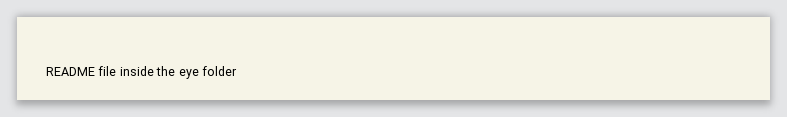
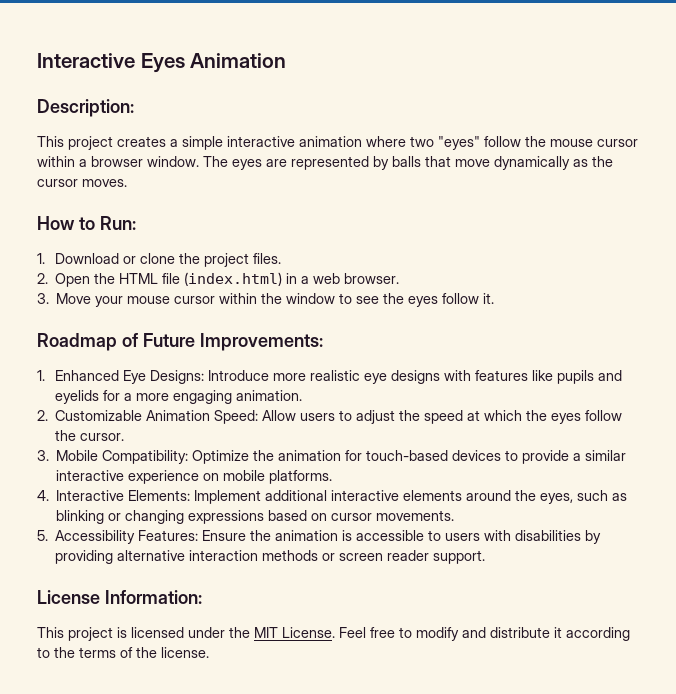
[46,66,237,79] README file inside the eye folder -> [37,53,287,73] [37,99,134,117] [37,136,638,150] [37,156,613,170] [37,179,127,187] [37,216,136,230] [37,253,281,267] [37,272,400,287] [37,293,495,307] [37,333,323,351] [37,370,622,384] [54,390,302,404] [37,410,623,424] [55,430,125,441] [37,450,627,464] [56,470,333,484] [37,490,628,504] [56,510,455,524] [37,530,602,544] [55,550,486,564] [37,590,202,604] [37,627,630,641] [37,647,209,658] Interactive Eyes Animation // Description: // This project creates a simple interactive animation where two "eyes" follow the mouse cursor within a browser window. The eyes are represented by balls that move dynamically as the cursor moves. // How to Run: // 1. Download or clone the project files. // 2. Open the HTML file (index.html) in a web browser. // 3. Move your mouse cursor within the window to see the eyes follow it. // Roadmap of Future Improvements: // 1. Enhanced Eye Designs: Introduce more realistic eye designs with features like pupils and eyelids for a more engaging animation. // 2. Customizable Animation Speed: Allow users to adjust the speed at which the eyes follow the cursor. // 3. Mobile Compatibility: Optimize the animation for touch-based devices to provide a similar interactive experience on mobile platforms. // 4. Interactive Elements: Implement additional interactive elements around the eyes, such as blinking or changing expressions based on cursor movements. // 5. Accessibility Features: Ensure the animation is accessible to users with disabilities by providing alternative interaction methods or screen reader support. // License Information: // This project is licensed under the MIT License. Feel free to modify and distribute it according to the terms of the license.

